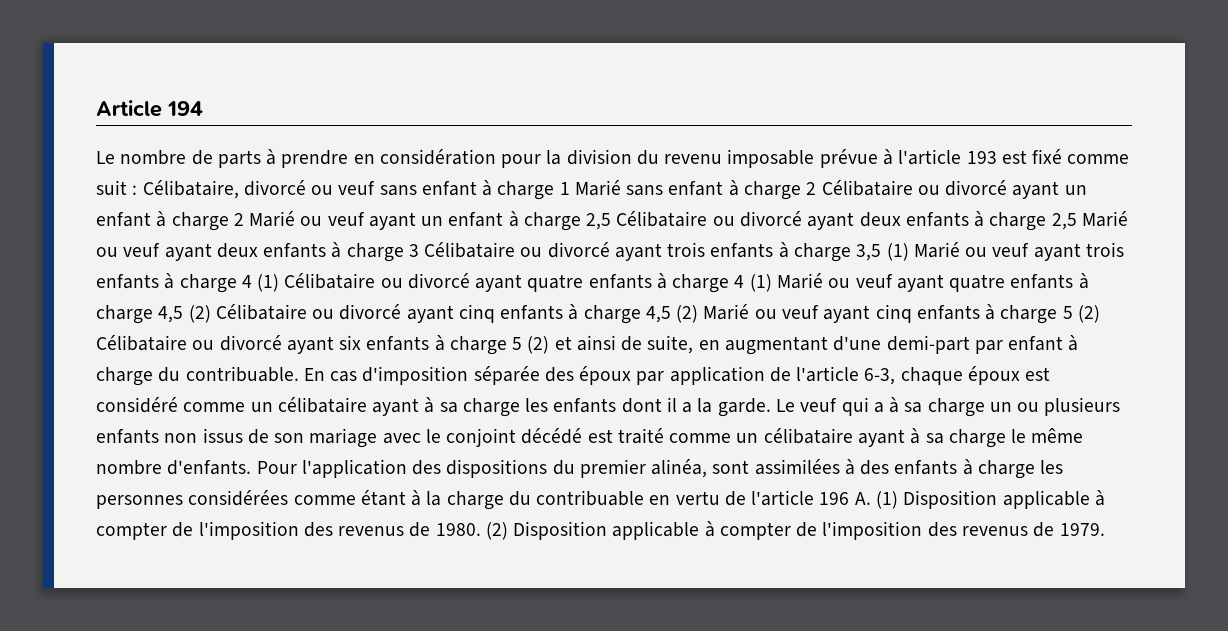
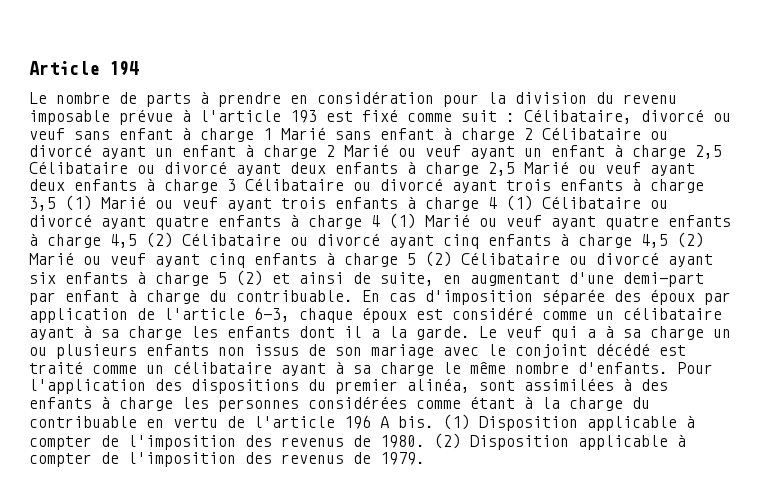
[854,492,871,505] A. -> [380,416,434,428] A bis.

